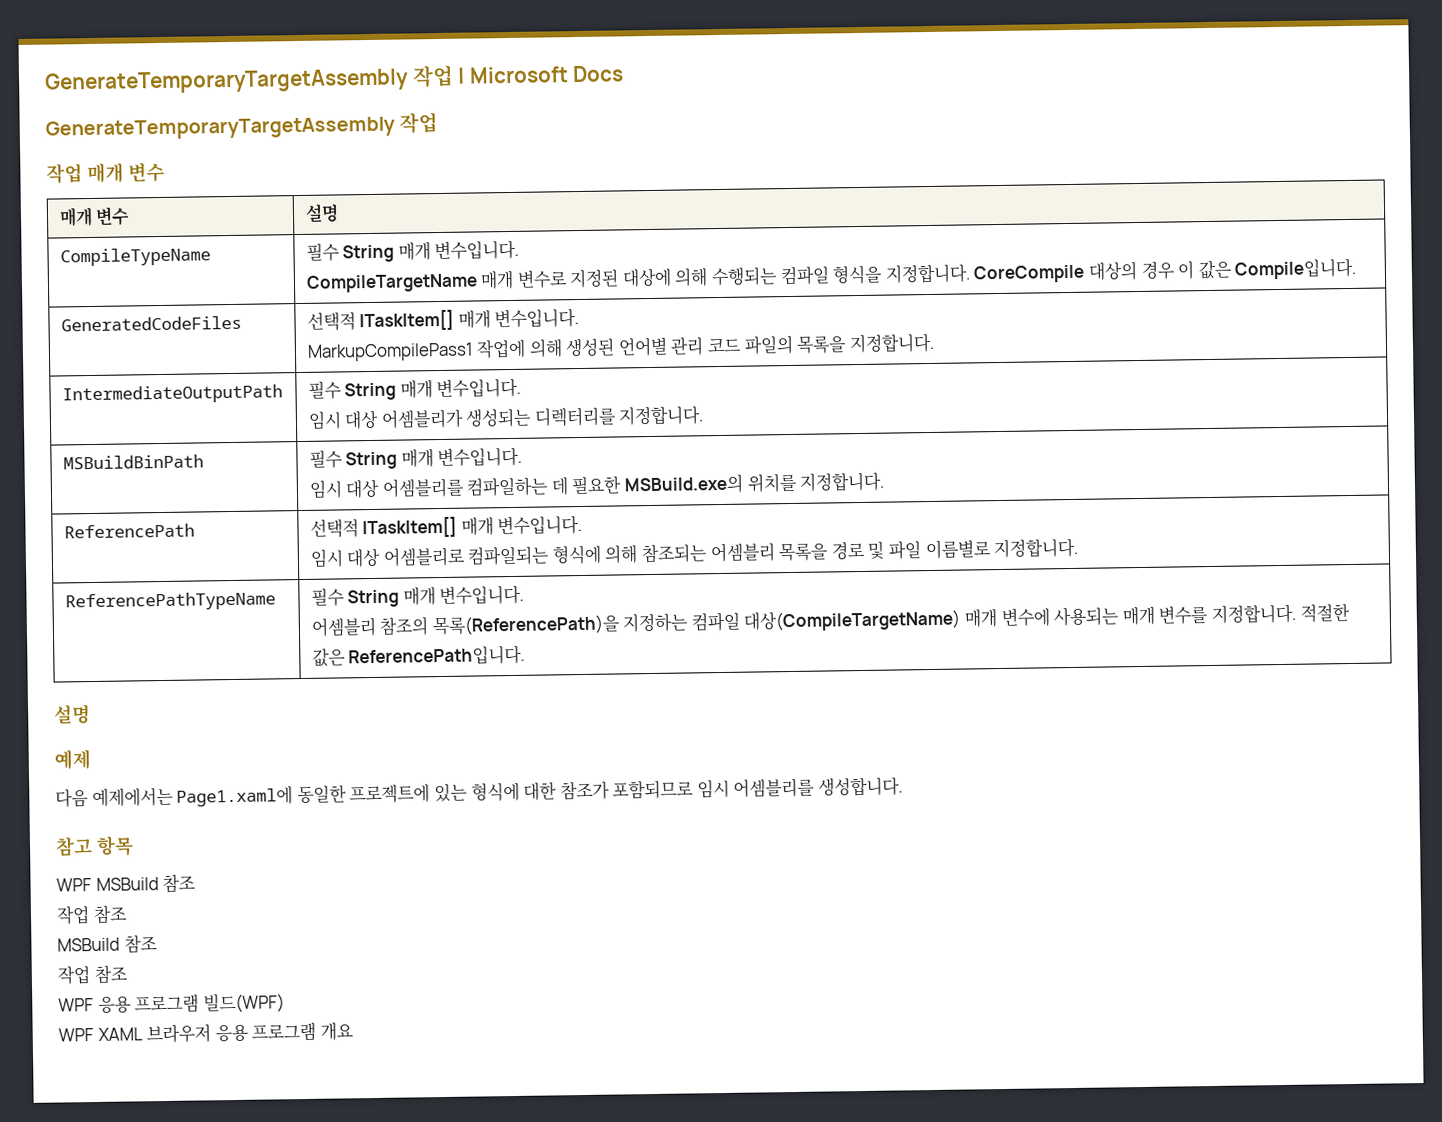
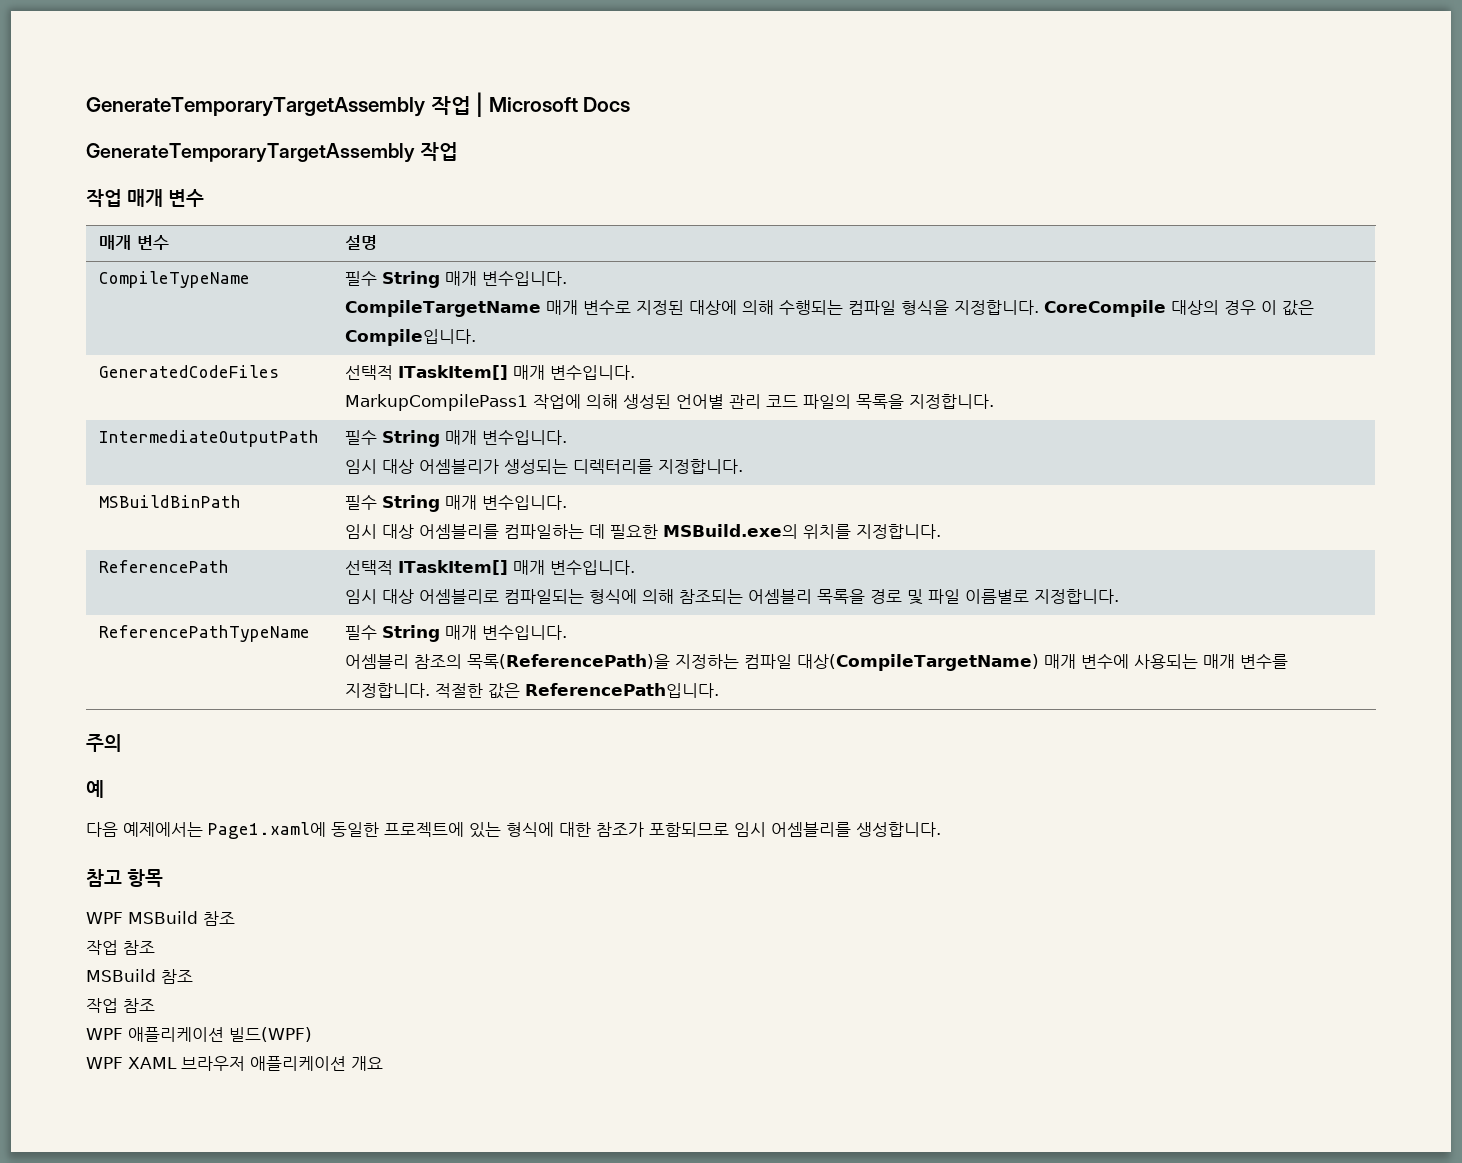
[53,704,91,724] [54,749,91,770] 설명 // 예제 -> [86,734,122,752] [86,780,104,798] 주의 // 예
[97,993,200,1014] 응용 프로그램 -> [128,1027,224,1042] 애플리케이션
[214,1021,317,1042] 응용 프로그램 -> [250,1056,346,1071] 애플리케이션

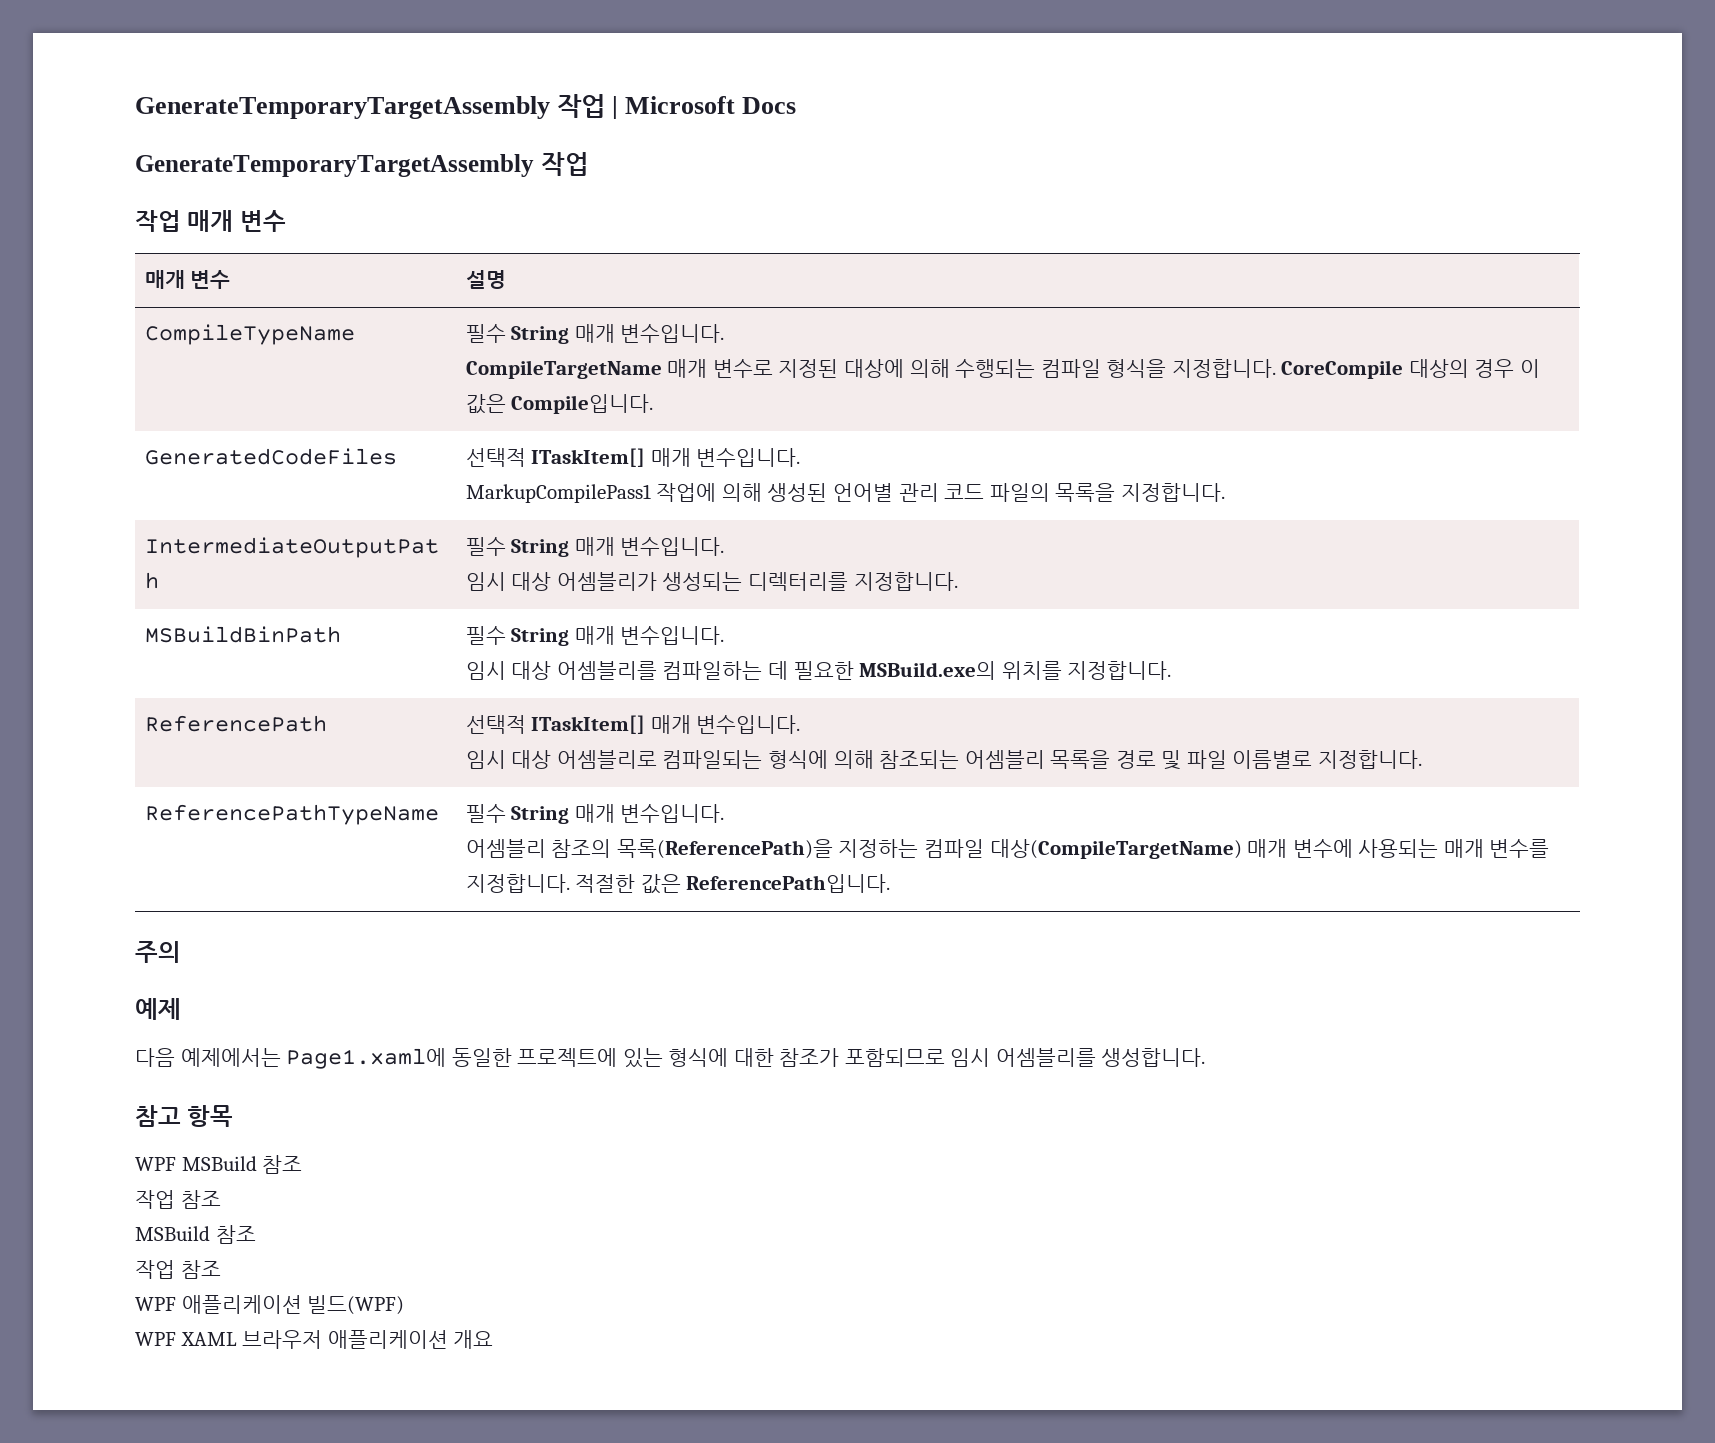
[86,780,104,798] 예 -> [135,998,181,1020] 예제

